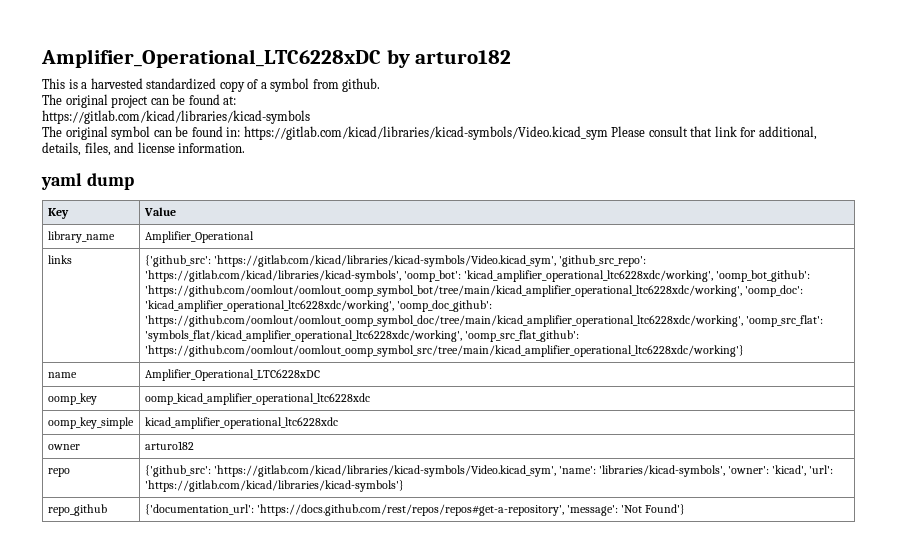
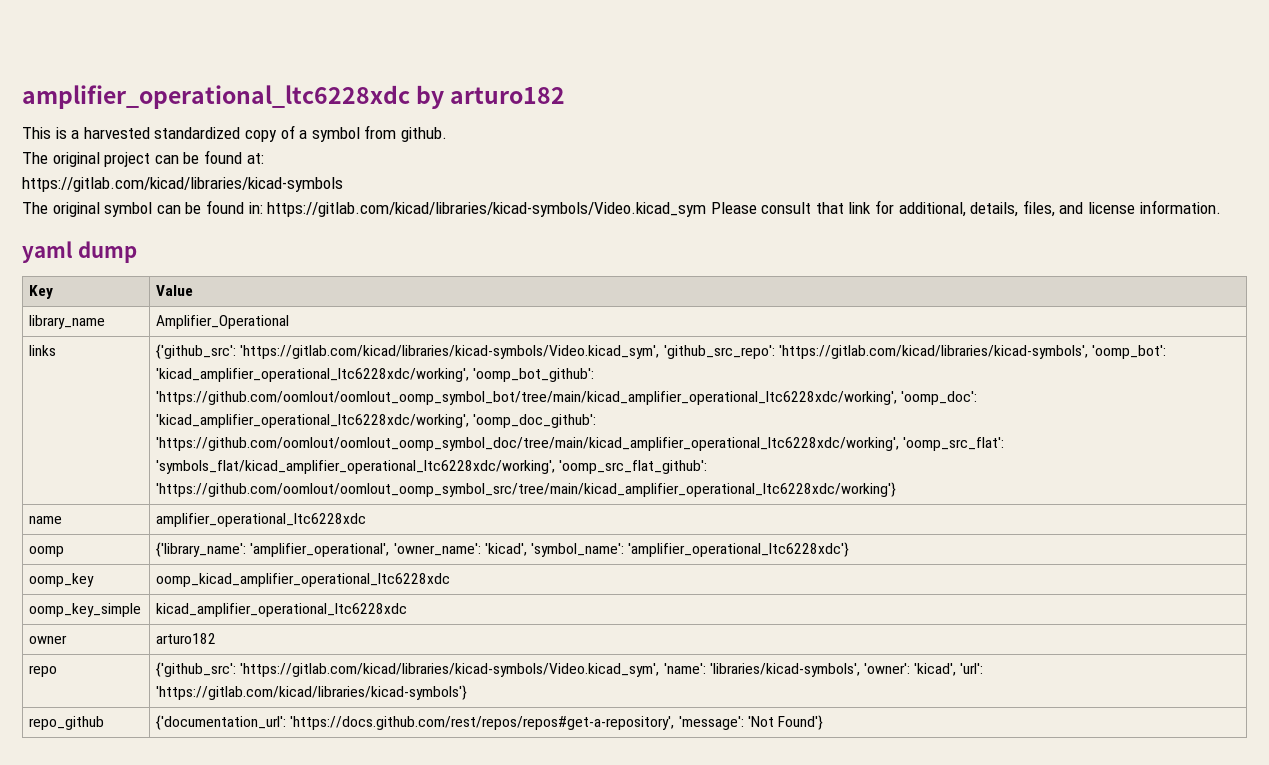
[41,49,381,68] Amplifier_Operational_LTC6228xDC -> [22,85,410,109] amplifier_operational_ltc6228xdc
[144,369,320,381] Amplifier_Operational_LTC6228xDC -> [156,513,367,527] [29,546,65,557] [156,542,850,557] amplifier_operational_ltc6228xdc // oomp | {'library_name': 'amplifier_operational', 'owner_name': 'kicad', 'symbol_name': 'amplifier_operational_ltc6228xdc'}

